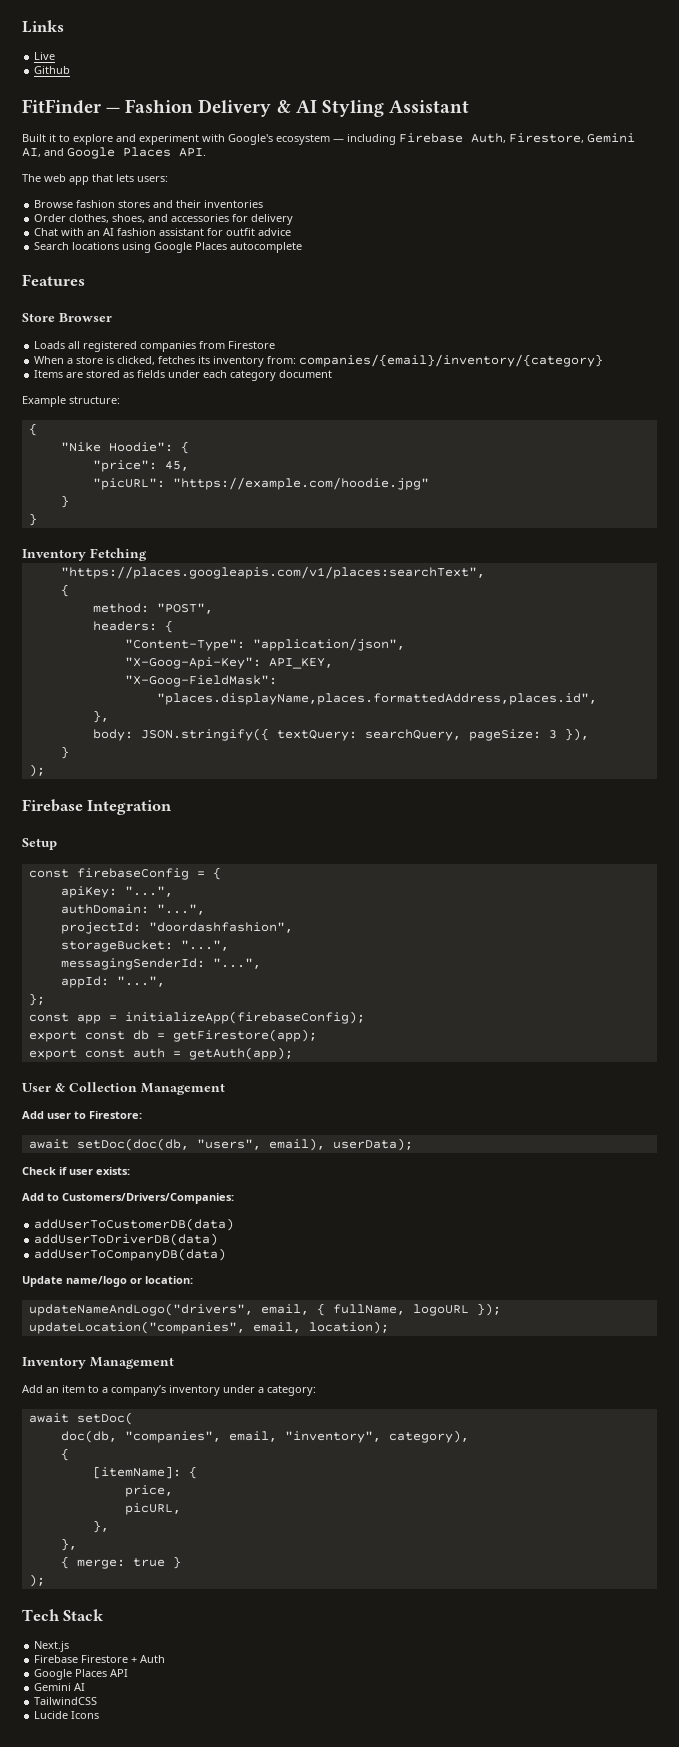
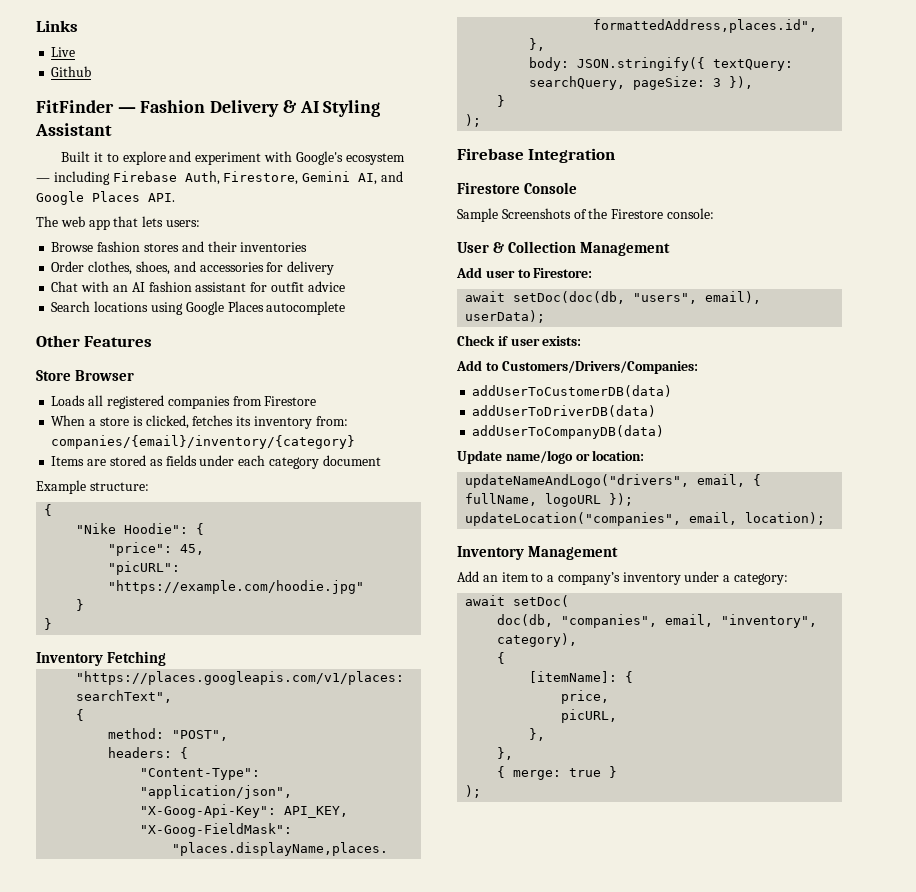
(303, 247) none -> [36,335,80,347] Other
[22,838,57,850] [28,867,221,880] [60,886,173,898] [60,904,205,915] [60,922,293,934] [60,940,229,952] [60,958,261,970] [60,976,165,988] [28,993,45,1006] [28,1011,365,1024] [28,1029,317,1042] [28,1047,293,1060] Setup // const firebaseConfig = { // apiKey: "...", // authDomain: "...", // projectId: "doordashfashion", // storageBucket: "...", // messagingSenderId: "...", // appId: "...", // }; // const app = initializeApp(firebaseConfig); // export const db = getFirestore(app); // export const auth = getAuth(app); -> [457,182,578,194] [457,208,714,222] Firestore Console // Sample Screenshots of the Firestore console:
[22,1609,104,1621] [34,1641,70,1652] [34,1655,166,1663] [34,1669,129,1680] [34,1683,86,1691] [34,1697,98,1705] [34,1711,100,1719] // Tech Stack // Next.js // Firebase Firestore + Auth // Google Places API // Gemini AI // TailwindCSS // Lucide Icons -> (482, 791) none

